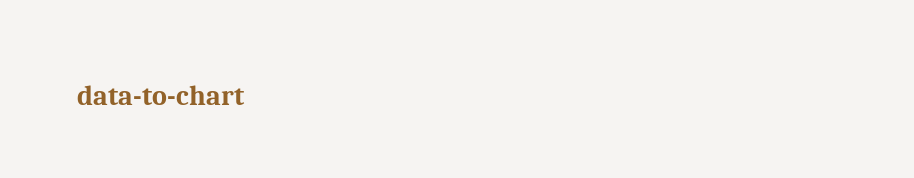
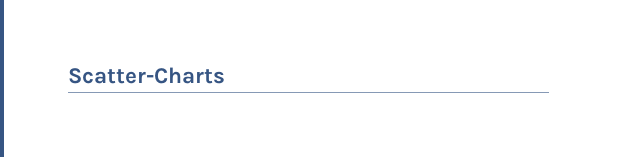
[77,85,245,105] data-to-chart -> [68,67,225,84] Scatter-Charts

